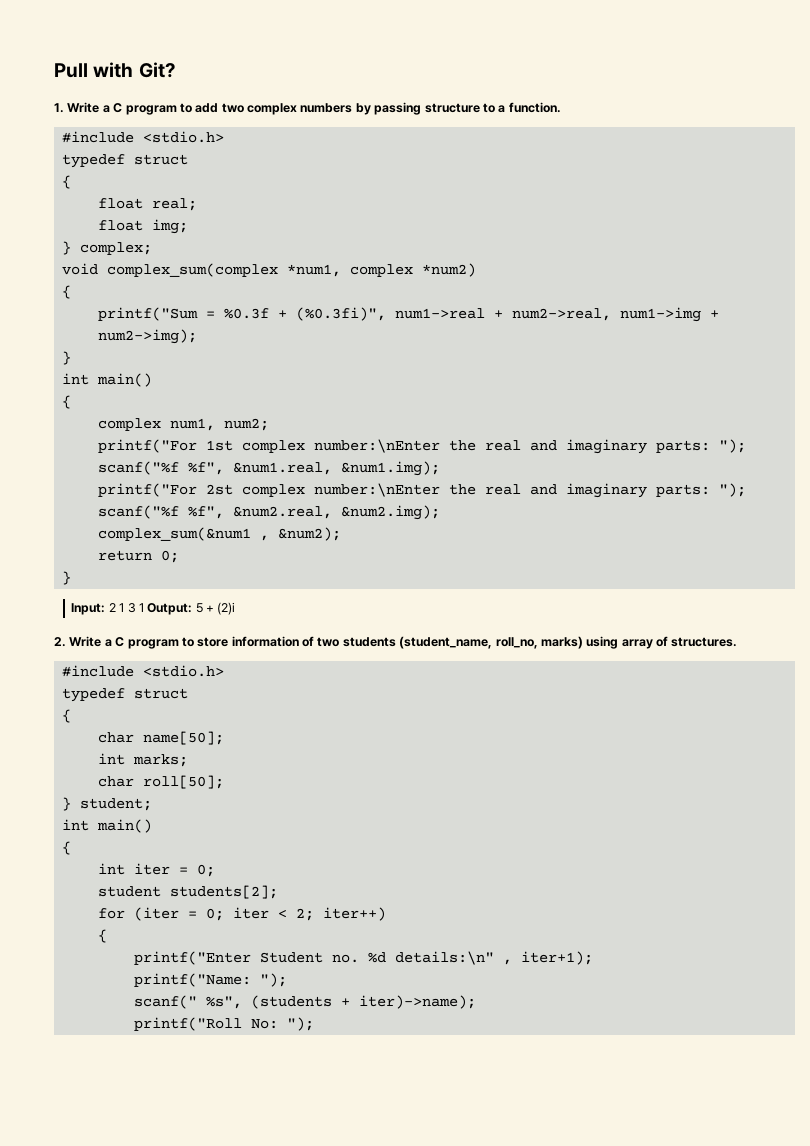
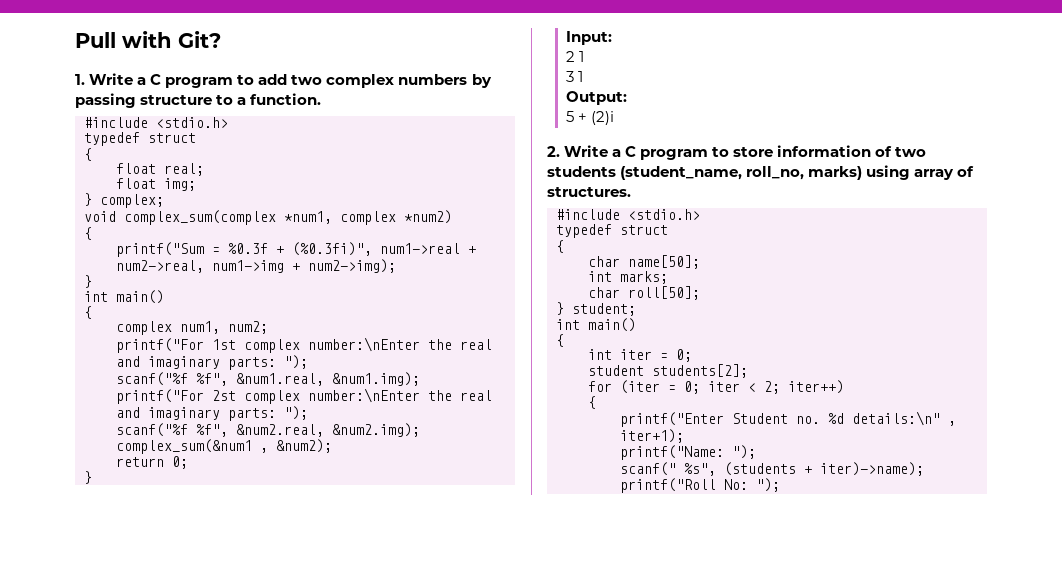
(106, 609) none -> (612, 38) //
(125, 607) none -> (584, 56) //
(144, 607) none -> (583, 76) //
(193, 609) none -> (627, 98) //

